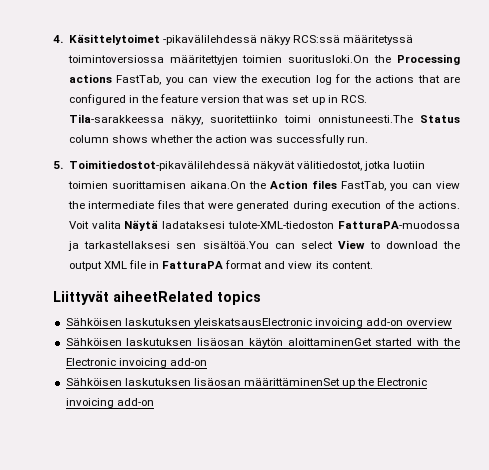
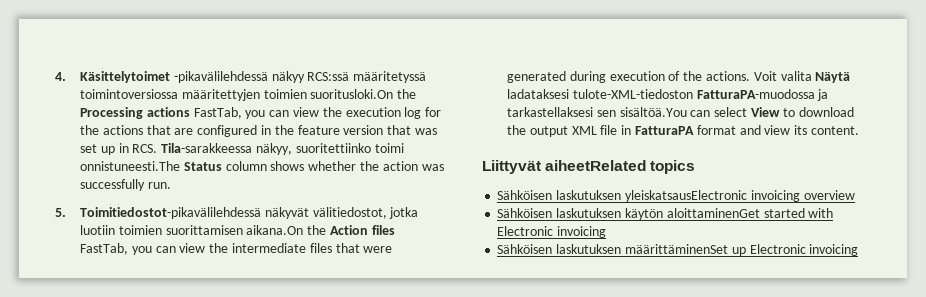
[366,318,404,326] add-on -> (800, 196) none
[197,338,245,346] lisäosan -> (622, 213) none
[443,338,460,346] [65,358,207,368] [65,378,241,386] the Electronic invoicing add-on // Sähköisen laskutuksen lisäosan -> [497,226,607,238] [497,244,622,254] Electronic invoicing // Sähköisen laskutuksen
[357,378,428,386] [65,398,154,408] the Electronic invoicing add-on -> [749,244,859,256] Electronic invoicing

